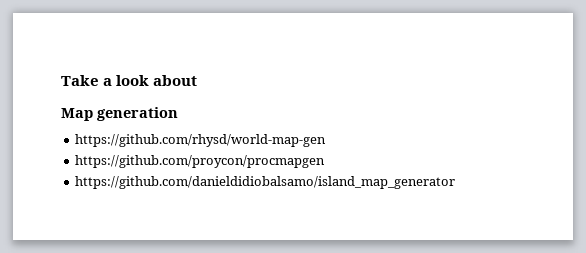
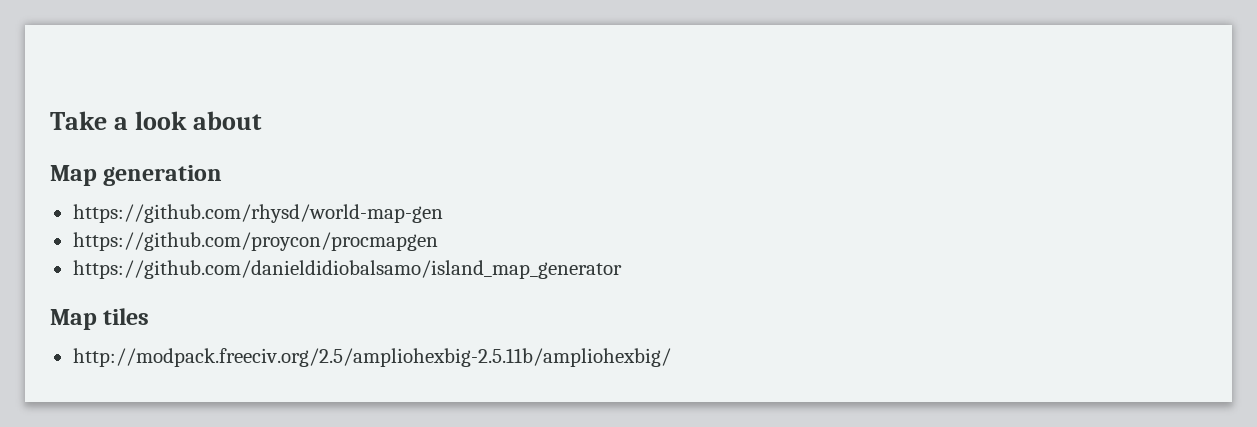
(456, 182) none -> [50,308,150,330] [72,348,671,367] // Map tiles // http://modpack.freeciv.org/2.5/ampliohexbig-2.5.11b/ampliohexbig/

